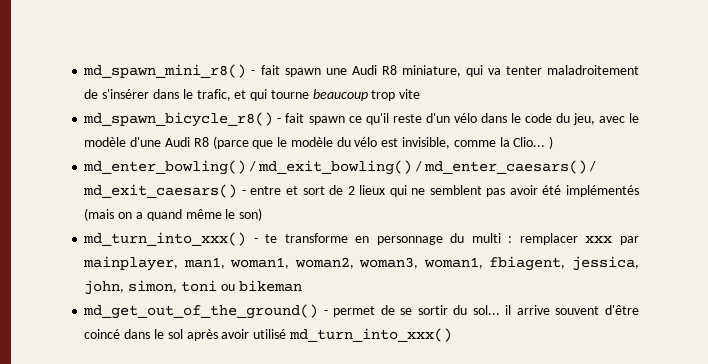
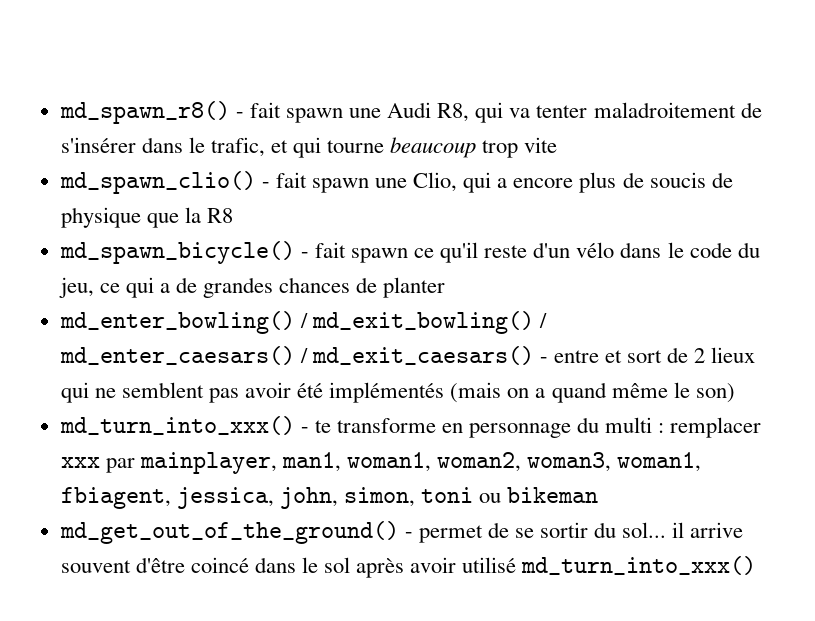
[83,64,247,78] md_spawn_mini_r8() -> [59,101,230,124] md_spawn_r8()
[381,65,461,77] R8 miniature, -> [437,103,470,122] R8,
[83,112,274,127] md_spawn_bicycle_r8() -> [59,171,733,194] [60,207,233,228] [59,241,295,264] md_spawn_clio() - fait spawn une Clio, qui a encore plus de soucis de physique que la R8 // md_spawn_bicycle()
[598,113,640,123] [84,136,554,149] avec le modèle d'une Audi R8 (parce que le modèle du vélo est invisible, comme la Clio... ) -> [99,277,446,298] ce qui a de grandes chances de planter

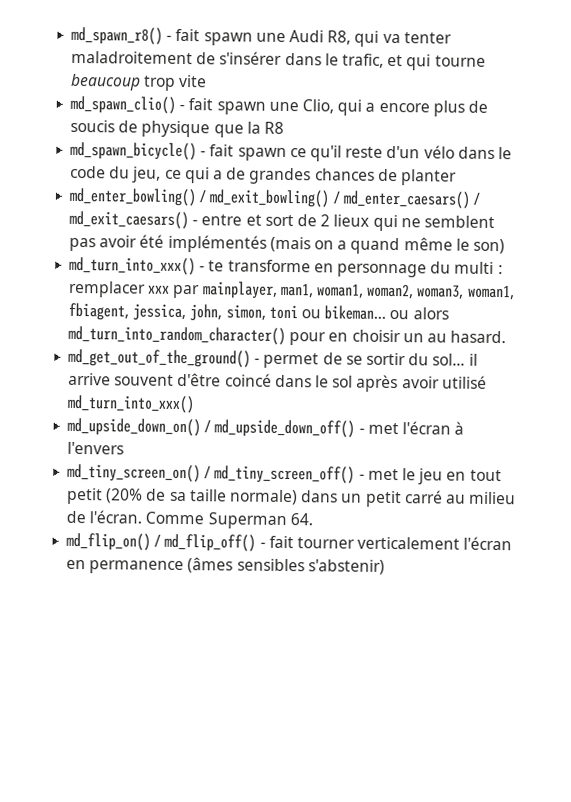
[507,487,599,503] bikeman -> [324,305,449,320] [68,325,507,346] bikeman... ou alors md_turn_into_random_character() pour en choisir un au hasard.
(757, 565) none -> [67,417,465,438] [67,441,125,455] [67,463,502,485] [67,487,517,508] [66,510,313,530] [66,532,513,552] [66,557,385,575] // md_upside_down_on() / md_upside_down_off() - met l'écran à l'envers // md_tiny_screen_on() / md_tiny_screen_off() - met le jeu en tout petit (20% de sa taille normale) dans un petit carré au milieu de l'écran. Comme Superman 64. // md_flip_on() / md_flip_off() - fait tourner verticalement l'écran en permanence (âmes sensibles s'abstenir)

